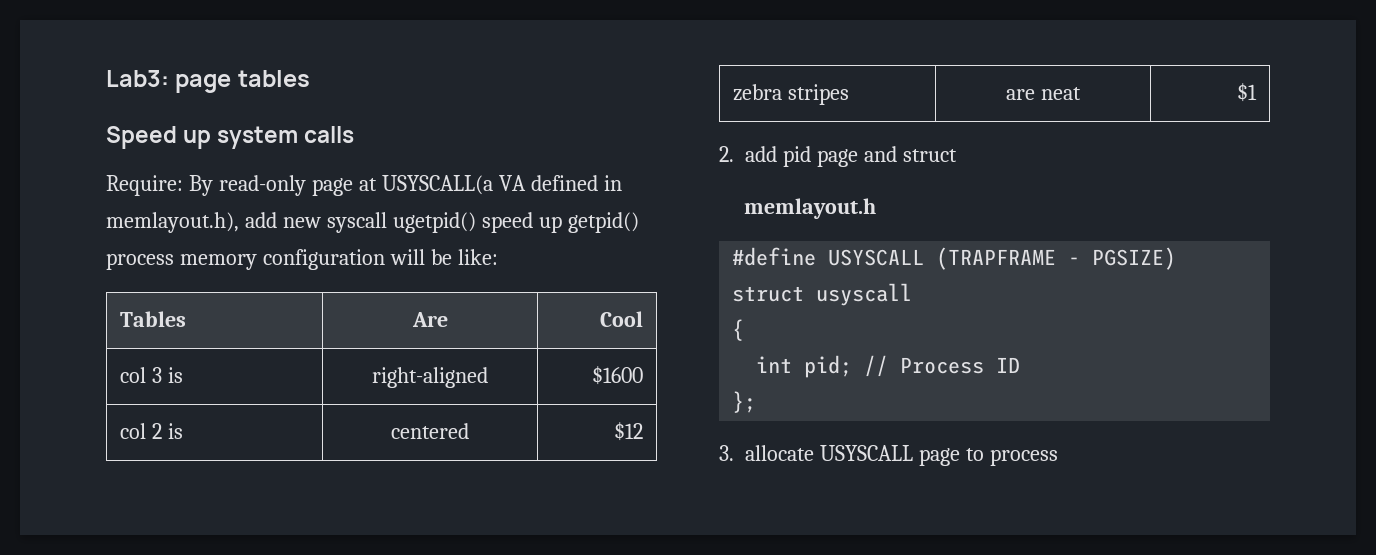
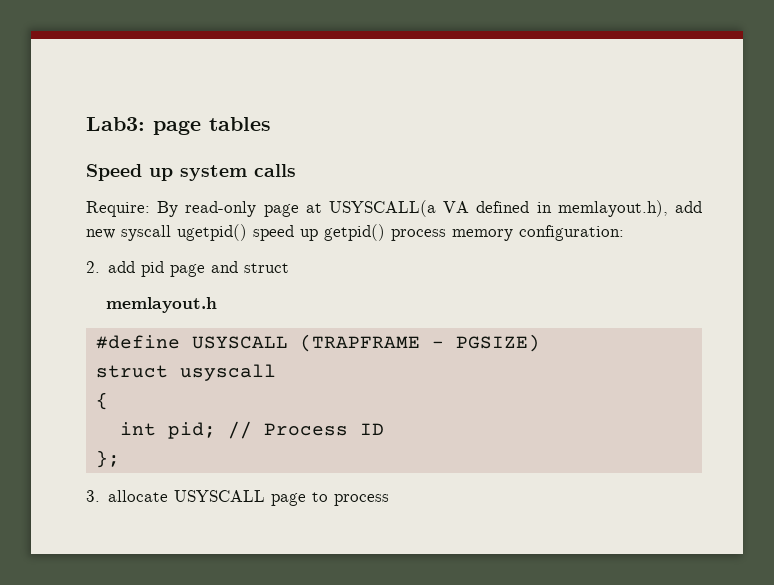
[262,249,498,270] [120,311,187,327] [411,312,448,327] [599,311,643,327] [120,367,184,383] [372,367,488,388] [591,366,643,385] [120,423,184,439] [391,423,469,439] [613,422,643,441] [733,84,850,105] [1006,87,1081,100] [1236,83,1257,102] configuration will be like: // Tables | Are | Cool // col 3 is | right-aligned | $1600 // col 2 is | centered | $12 // zebra stripes | are neat | $1 -> [519,225,624,241] configuration:

